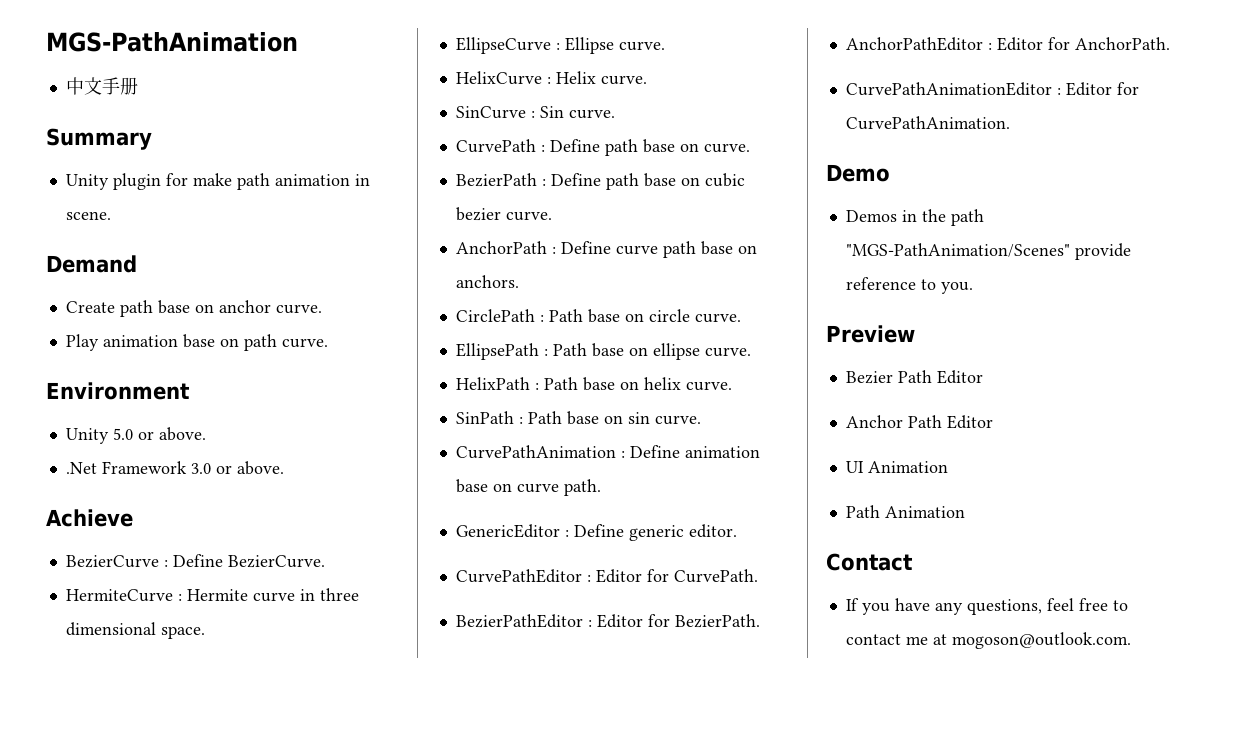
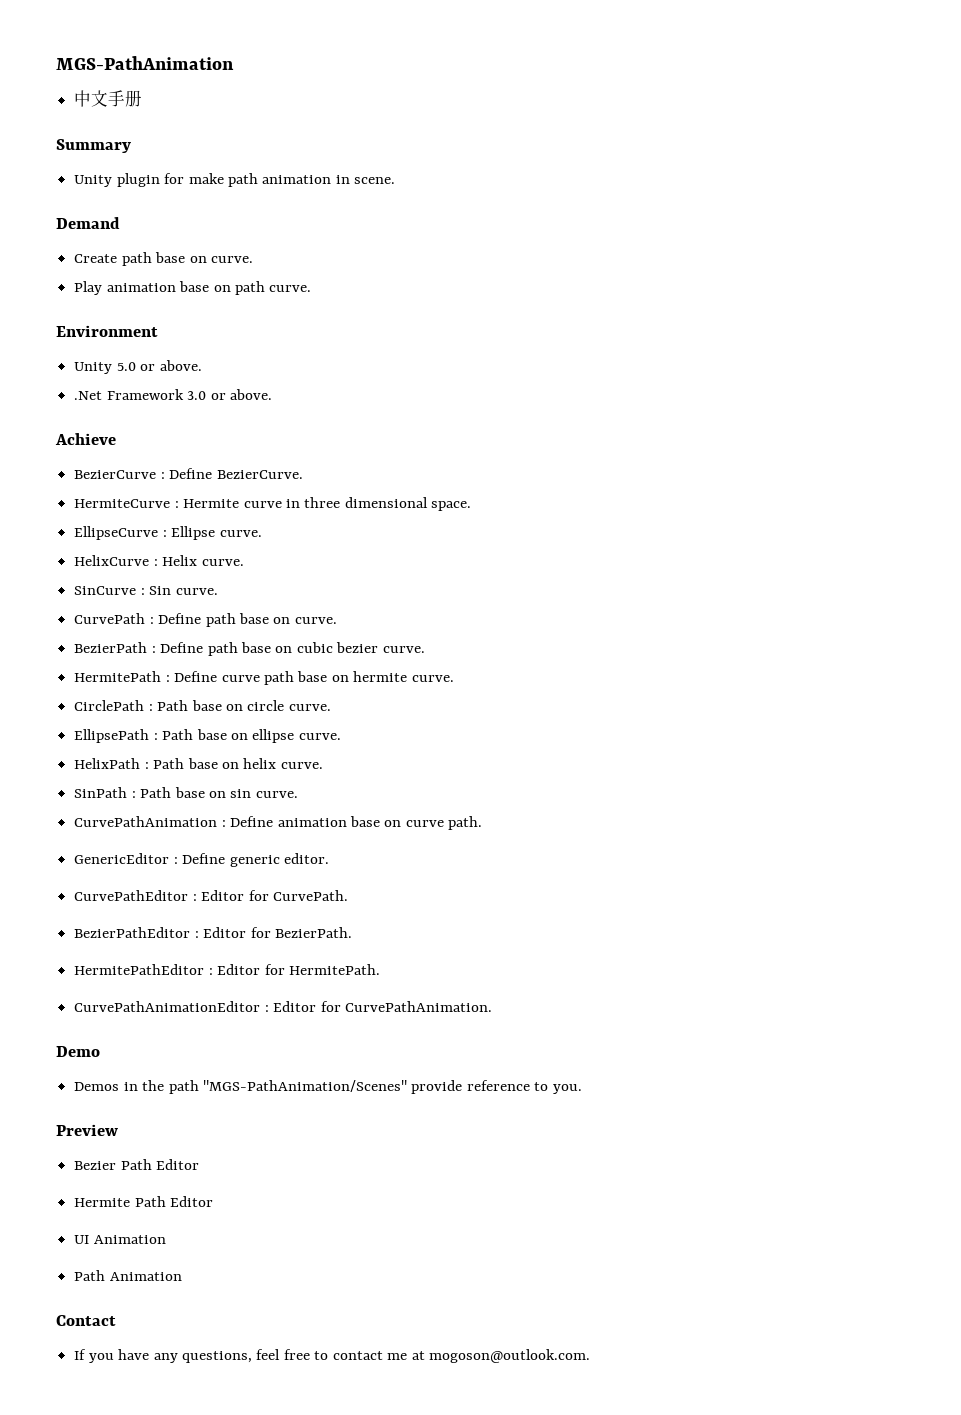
[218,300,271,313] anchor -> (207, 259) none
[455,241,547,254] AnchorPath -> [74,671,162,682] HermitePath
[455,275,519,288] anchors. -> [353,671,454,682] hermite curve.
[845,37,1170,51] AnchorPathEditor : Editor for AnchorPath. -> [74,964,380,975] HermitePathEditor : Editor for HermitePath.
[845,415,903,428] Anchor -> [74,1198,131,1207] Hermite

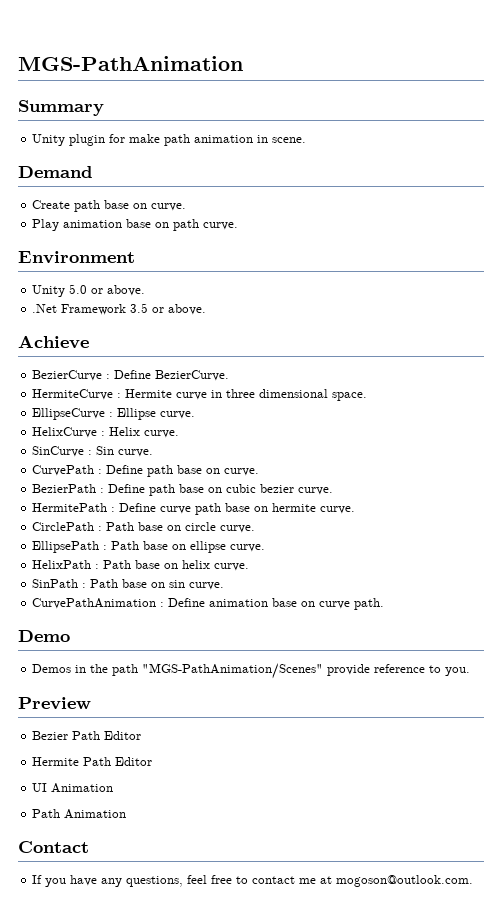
[74,90,143,107] // 中文手册 -> (243, 63) none
[187,391,207,400] 3.0 -> [130,303,149,313] 3.5
[74,853,329,867] [74,890,348,901] [74,927,352,938] [74,964,380,975] [74,1001,492,1012] // GenericEditor : Define generic editor. // CurvePathEditor : Editor for CurvePath. // BezierPathEditor : Editor for BezierPath. // HermitePathEditor : Editor for HermitePath. // CurvePathAnimationEditor : Editor for CurvePathAnimation. -> (385, 604) none

